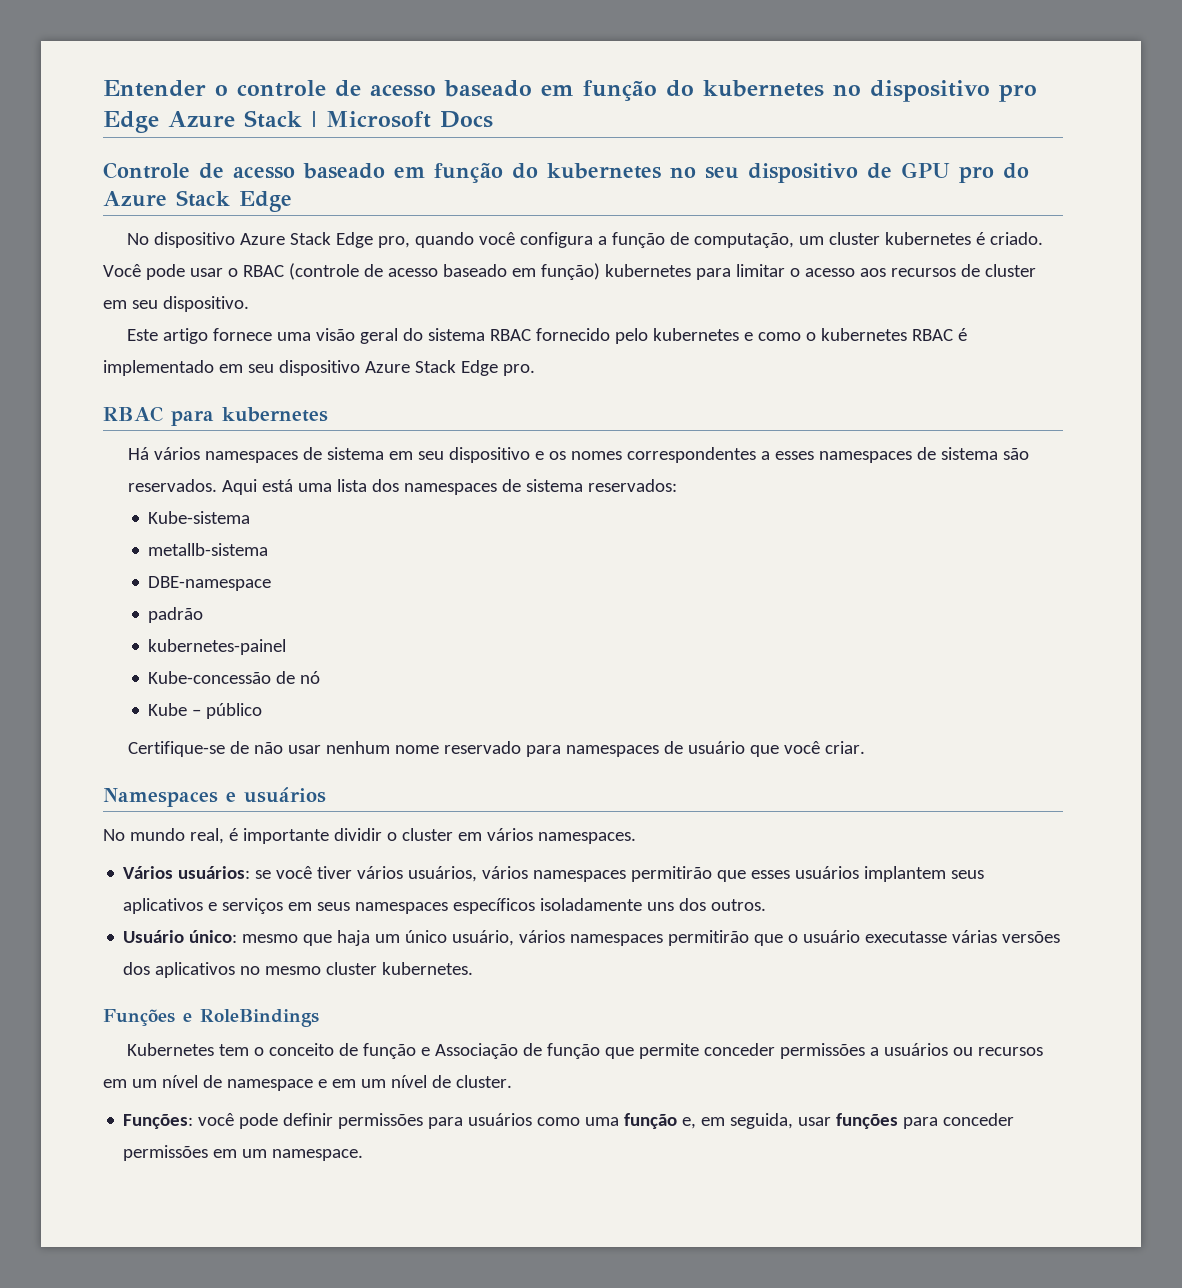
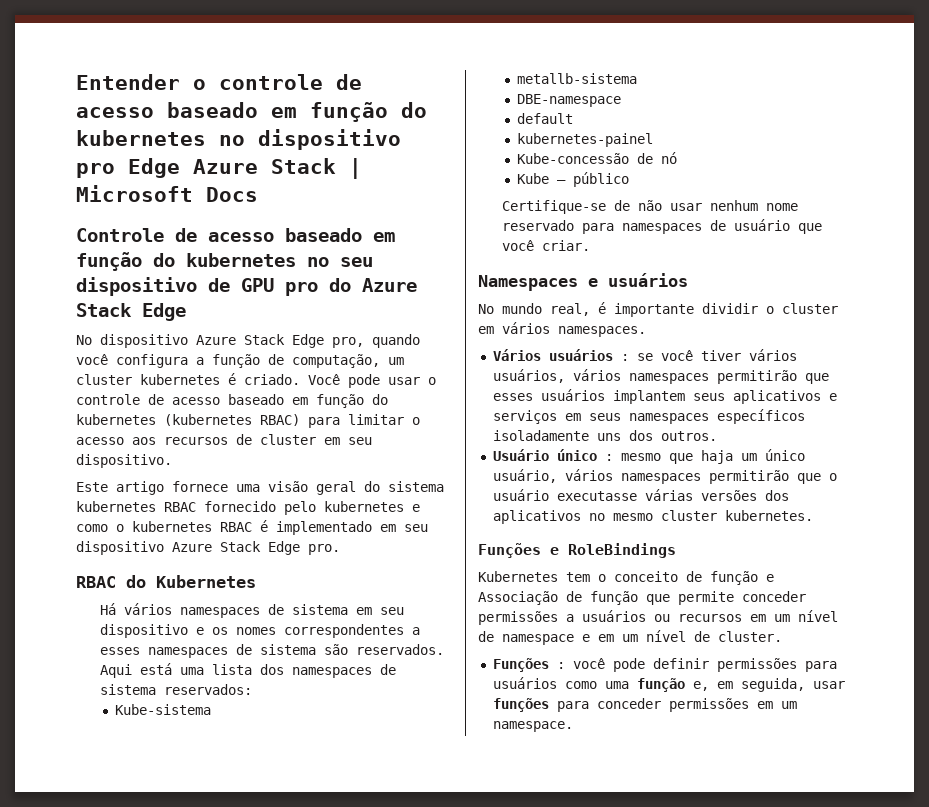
[242,263,691,280] RBAC (controle de acesso baseado em função) kubernetes -> [76,394,388,408] [76,414,300,426] controle de acesso baseado em função do kubernetes (kubernetes RBAC)
(486, 334) none -> [76,501,156,512] kubernetes
[171,407,328,426] para kubernetes -> [126,575,256,588] do Kubernetes
[148,607,204,623] padrão -> [516,113,573,124] default
[178,866,251,879] usuários: -> [548,349,629,361] usuários :
[189,930,238,943] único: -> [556,449,613,461] único :
[123,1114,194,1129] Funções: -> [492,658,565,672] Funções :

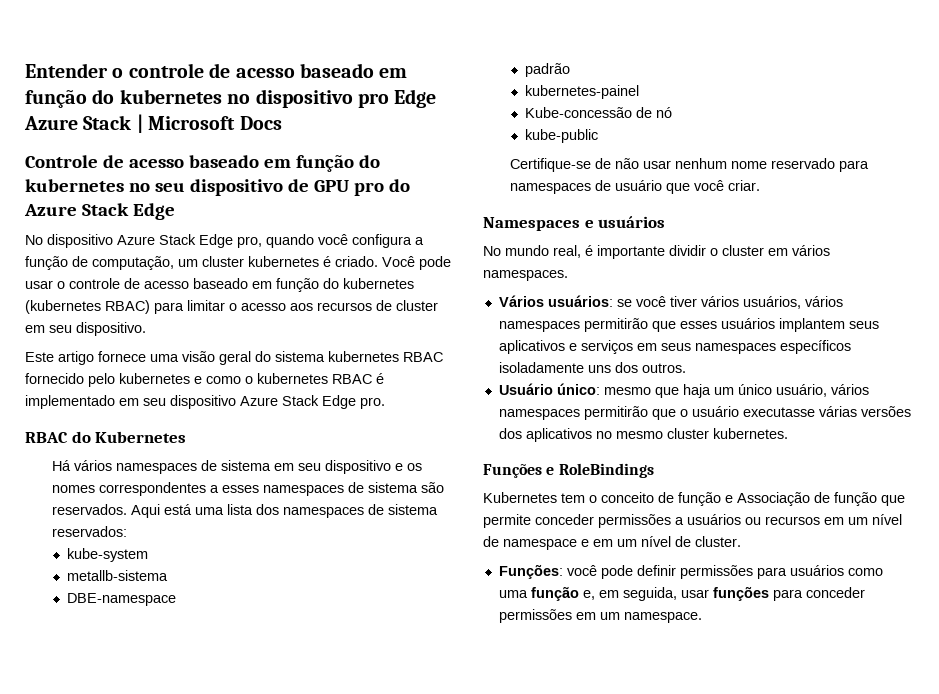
[114,704,211,715] Kube-sistema -> [67,548,149,562] kube-system
[516,113,573,124] default -> [525,63,571,77] padrão
[516,172,629,187] Kube – público -> [525,129,599,143] kube-public
[548,349,629,361] usuários : -> [547,295,613,307] usuários:
[556,449,613,461] único : -> [556,383,600,395] único:
[492,658,565,672] Funções : -> [498,564,563,579] Funções:

